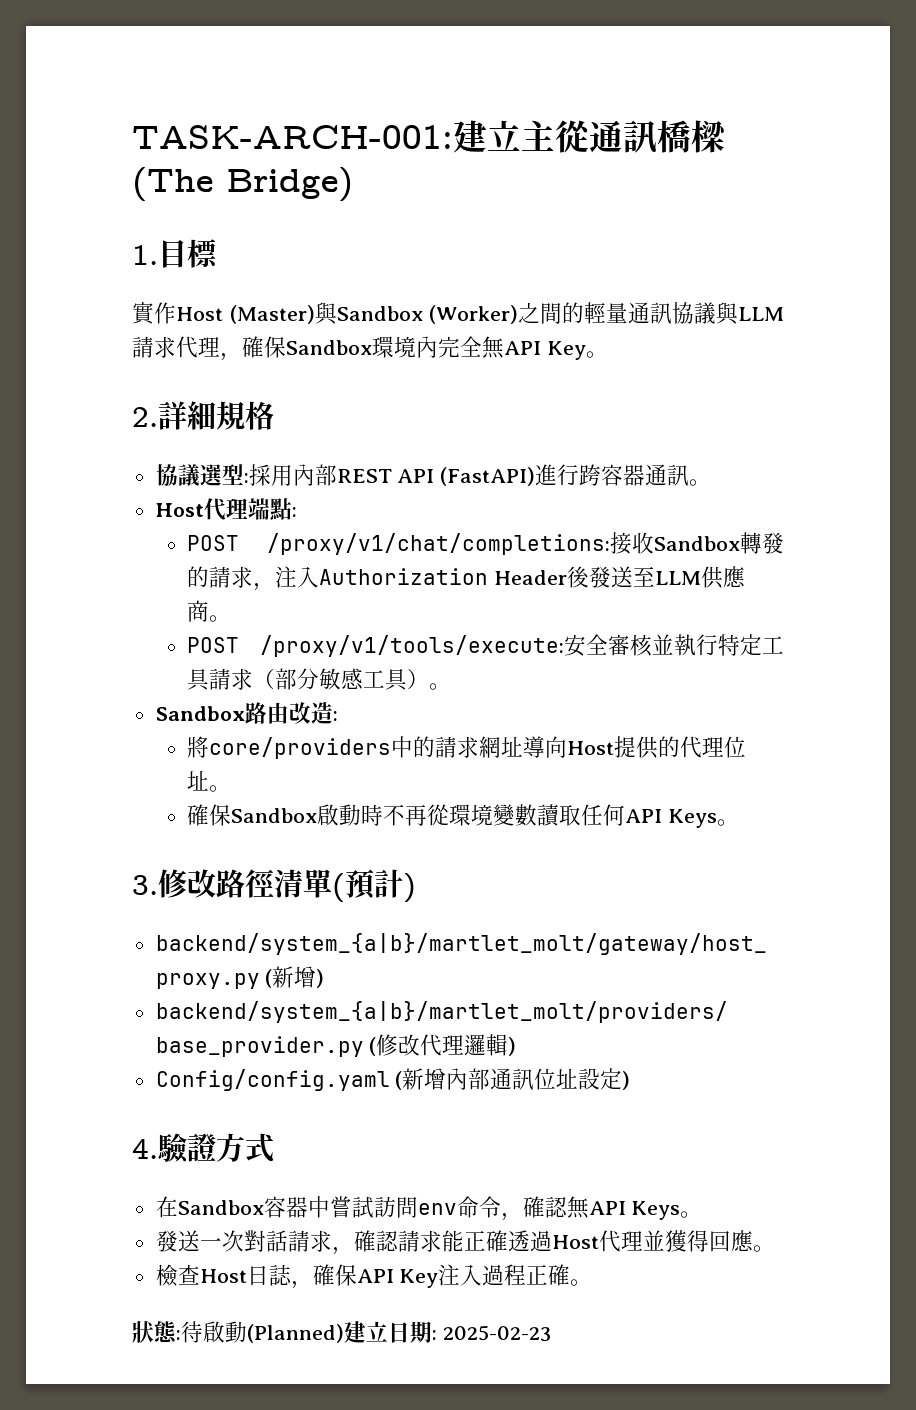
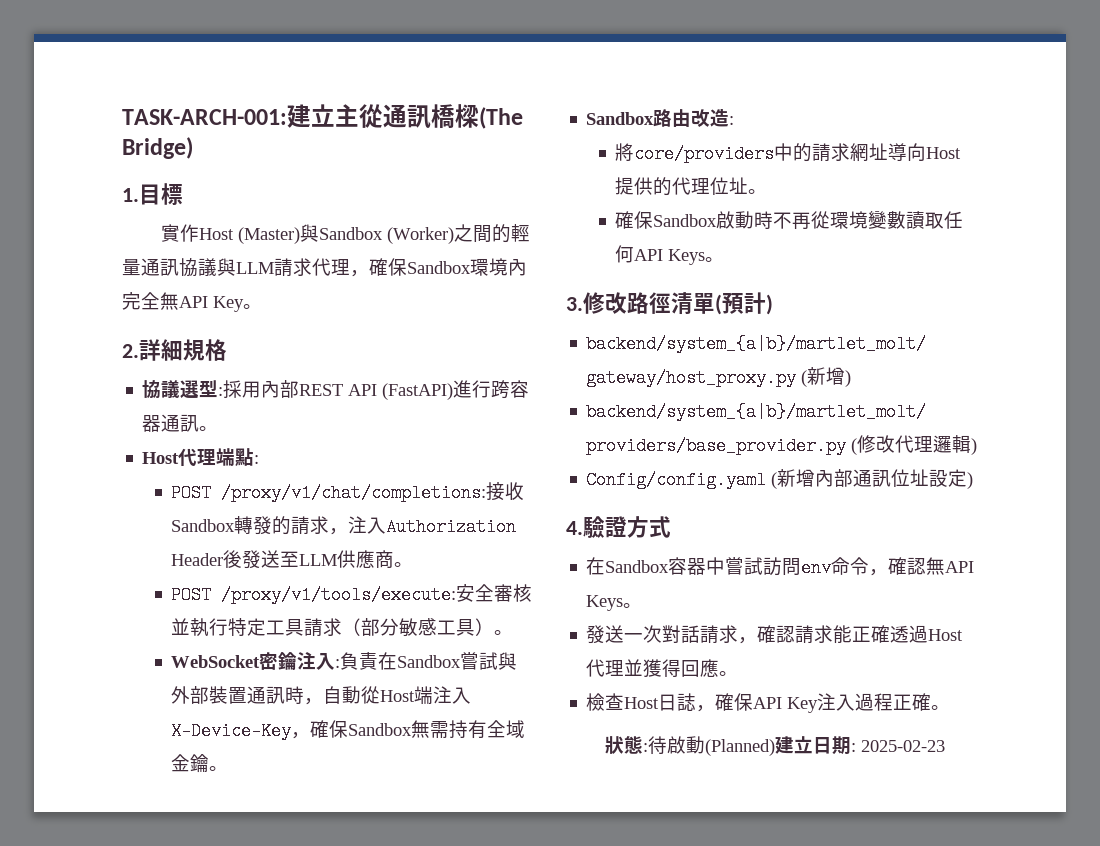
(451, 686) none -> [171,652,518,670] [171,686,472,705] [171,720,526,740] [171,754,229,773] // WebSocket密鑰注入:負責在Sandbox嘗試與外部裝置通訊時，自動從Host端注入X-Device-Key，確保Sandbox無需持有全域金鑰。

